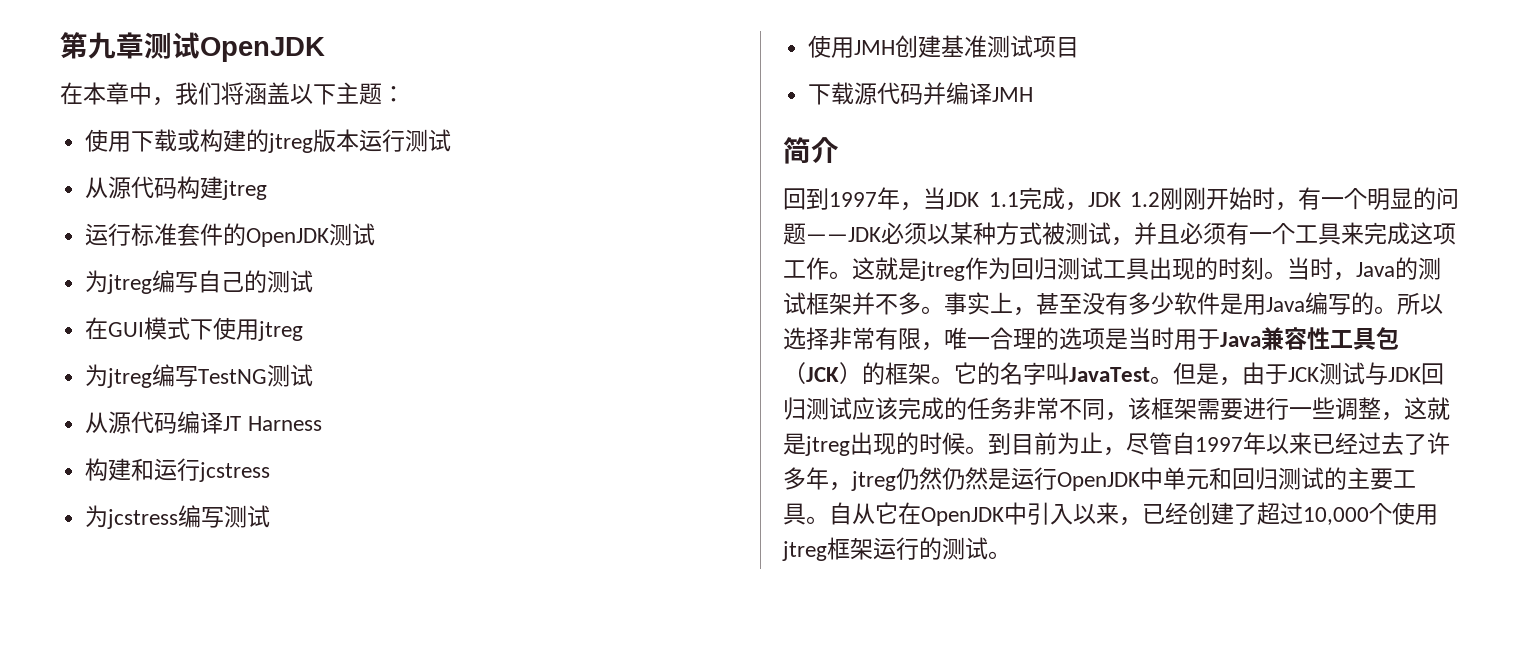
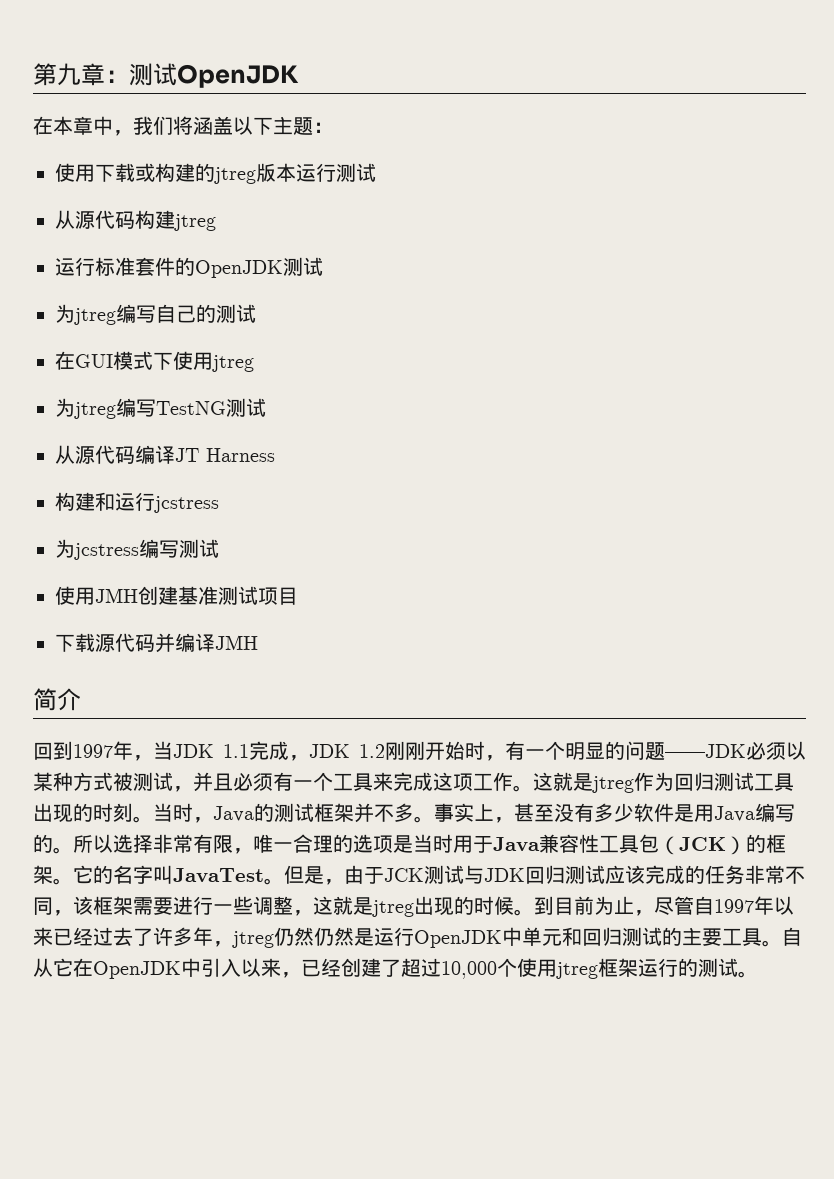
(144, 45) none -> [105,70,129,83] ：

